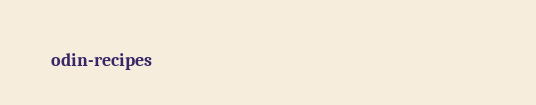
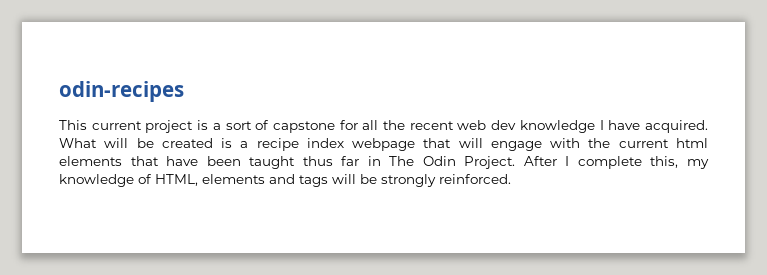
(152, 61) none -> [59,120,708,133] [59,138,708,151] [59,156,710,169] [59,174,511,187] // This current project is a sort of capstone for all the recent web dev knowledge I have acquired. What will be created is a recipe index webpage that will engage with the current html elements that have been taught thus far in The Odin Project. After I complete this, my knowledge of HTML, elements and tags will be strongly reinforced.

